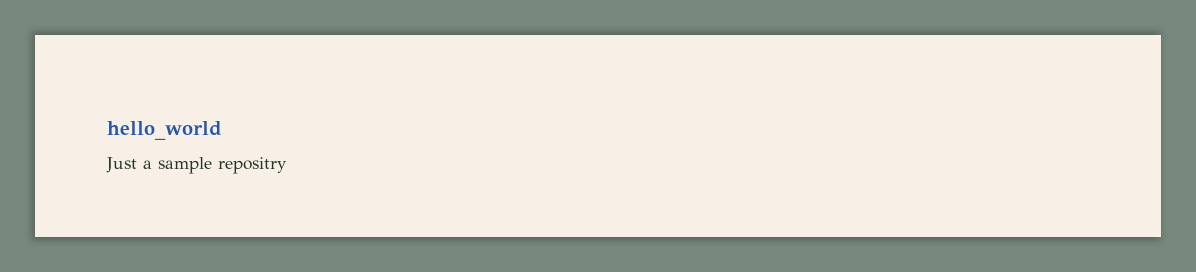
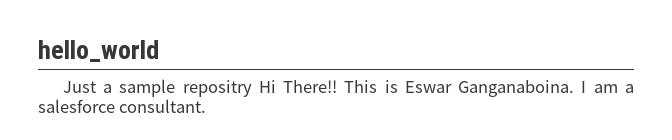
(287, 165) none -> [258,80,635,97] [38,99,207,113] Hi There!! This is Eswar Ganganaboina. I am a salesforce consultant.

